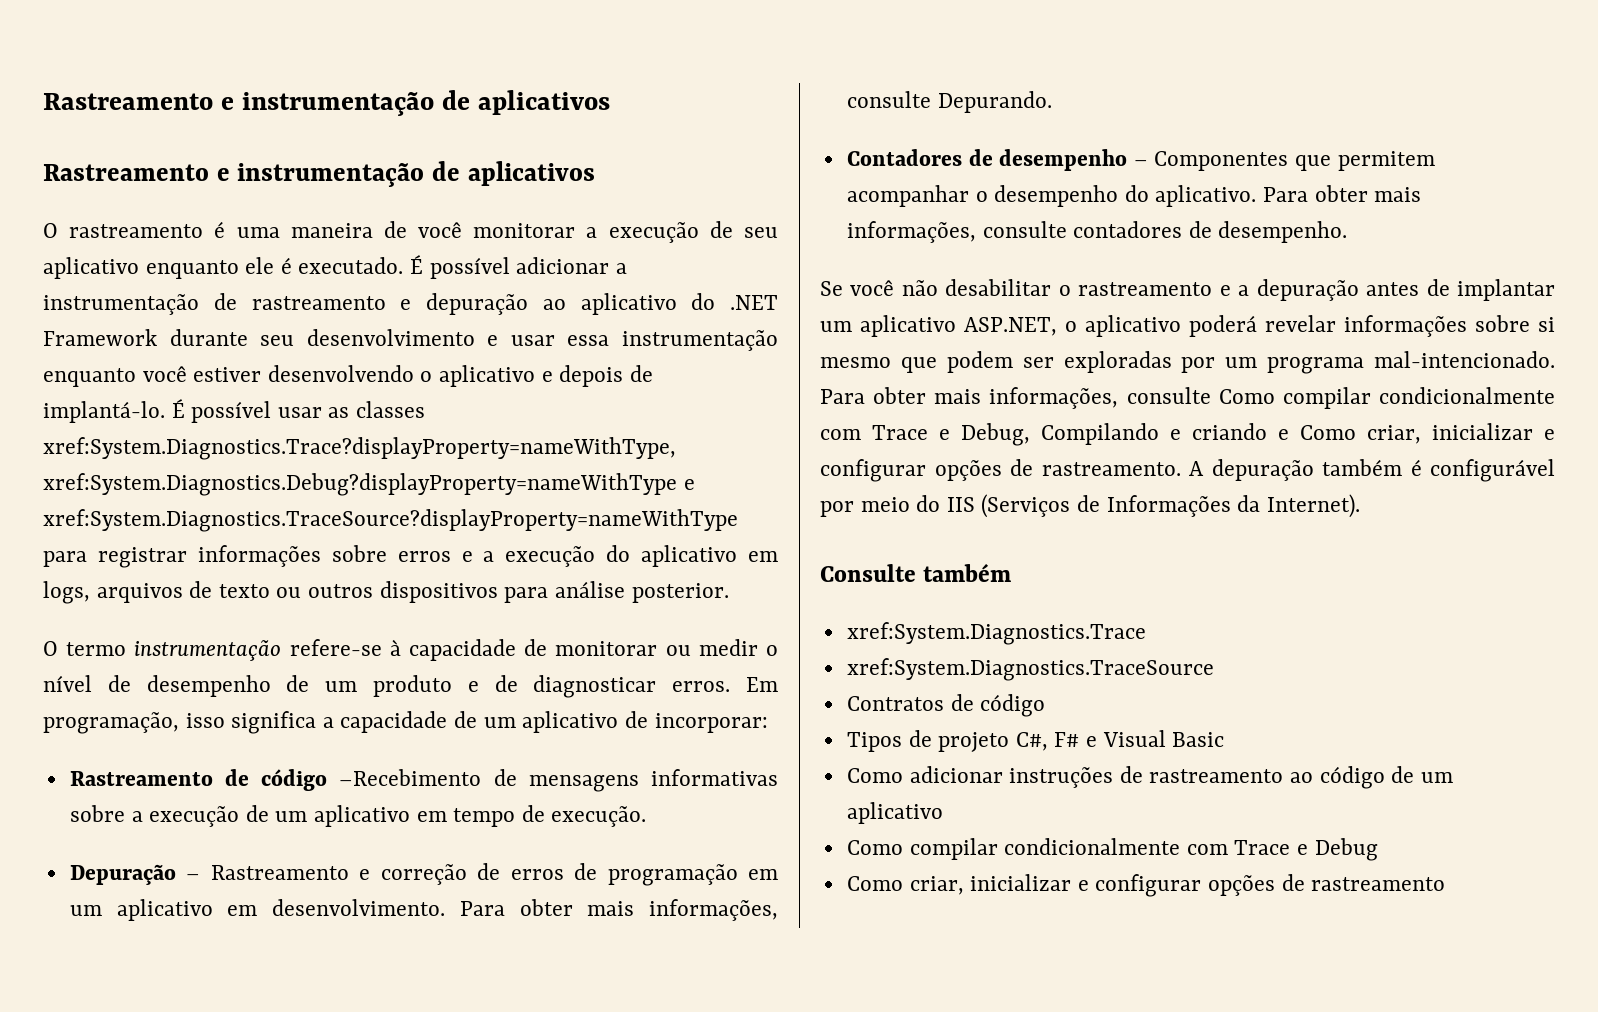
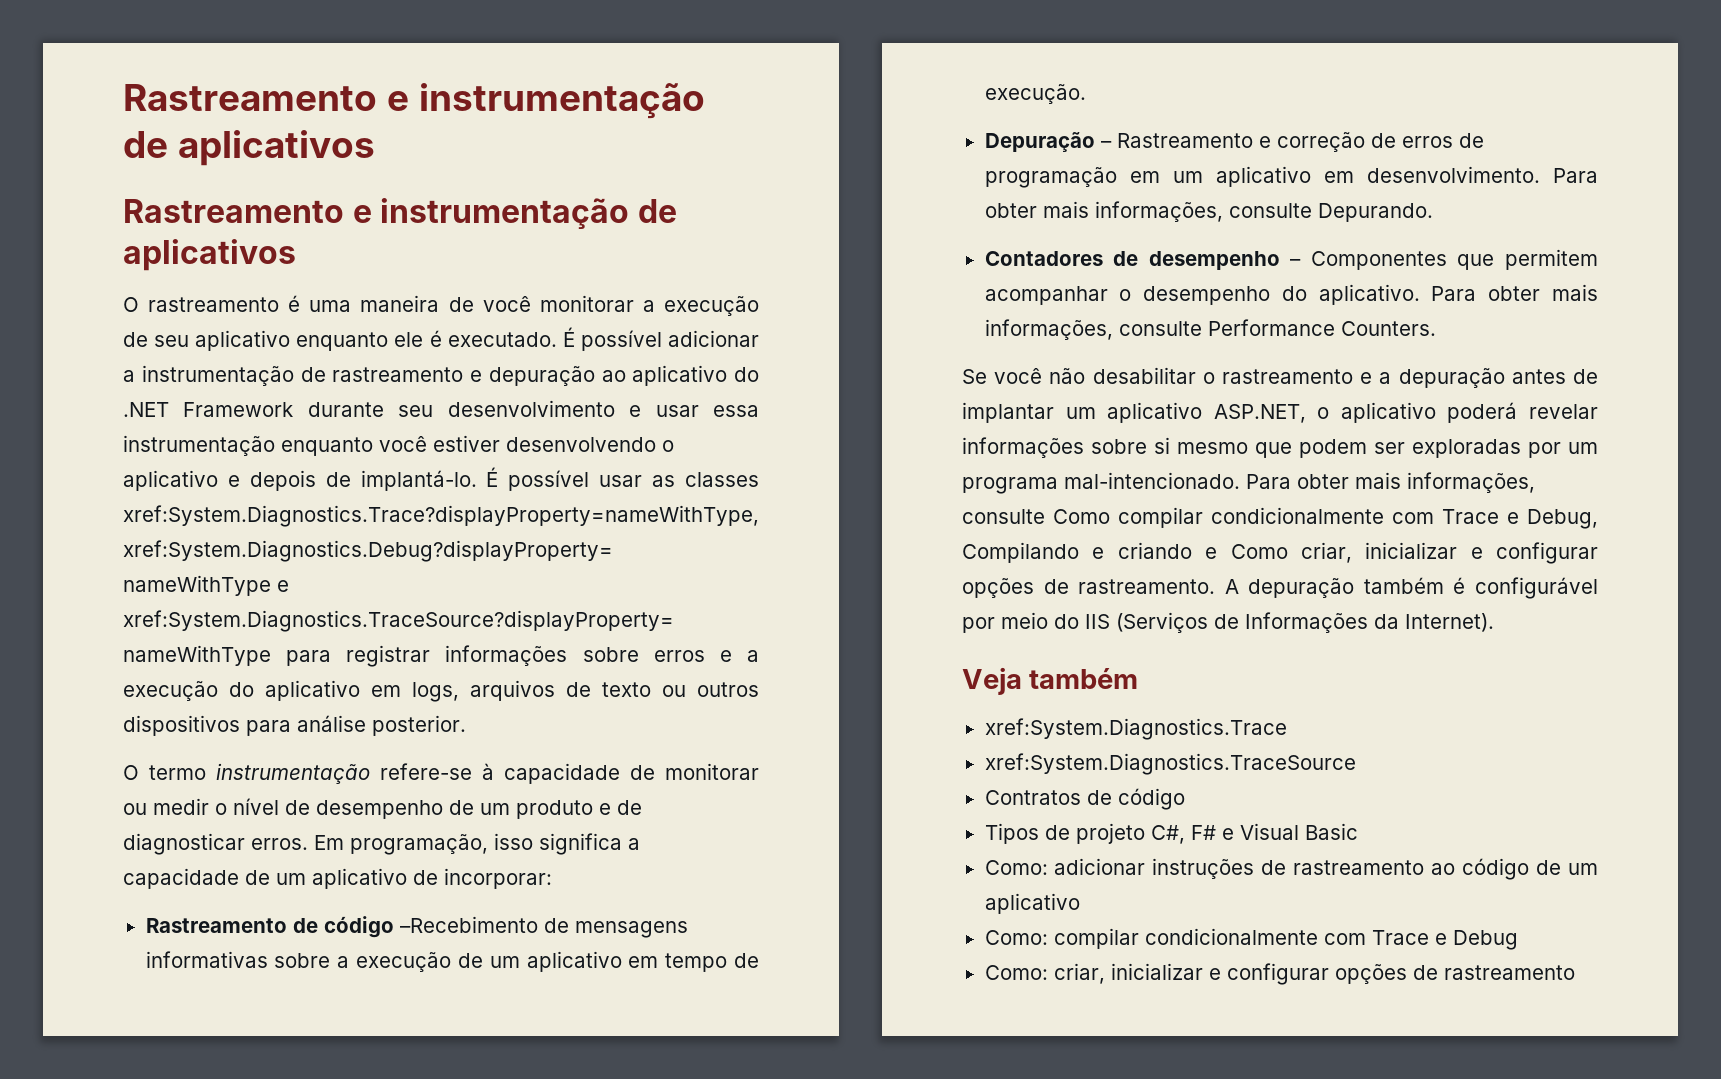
[1073,221,1348,243] contadores de desempenho. -> [1207,319,1436,336] Performance Counters.
[820,564,916,582] Consulte -> [962,667,1022,695] Veja
[846,768,903,783] Como -> [984,860,1048,875] Como:
[846,840,903,855] Como -> [984,930,1048,945] Como:
[846,876,903,891] Como -> [984,965,1048,980] Como:

